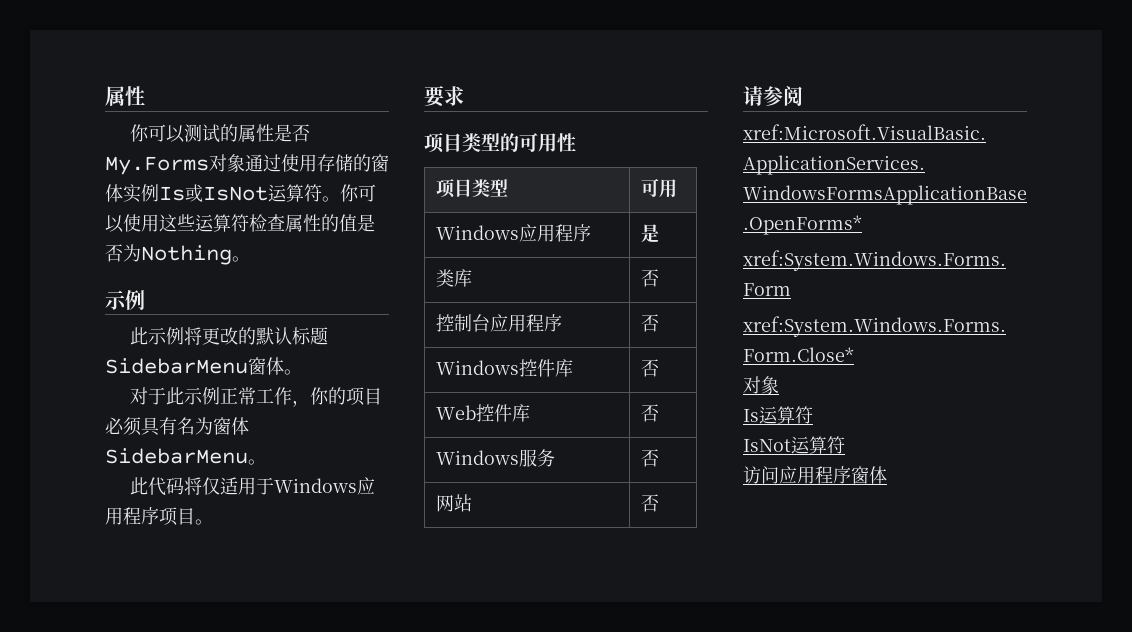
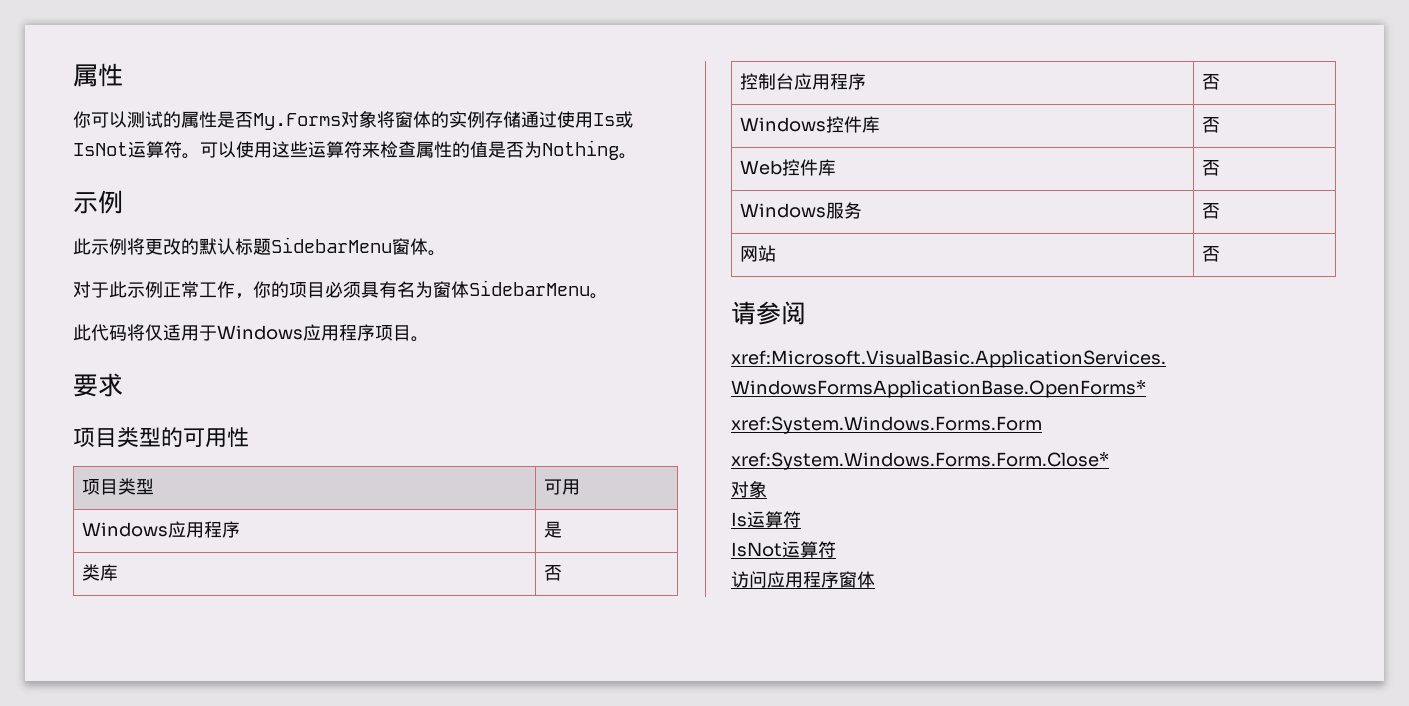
[245,154,389,172] [105,184,159,203] 通过使用存储的窗体实例 -> [377,111,593,128] 将窗体的实例存储通过使用
[340,184,359,202] 你 -> (200, 156) none
(249, 223) none -> [362,141,380,158] 来

